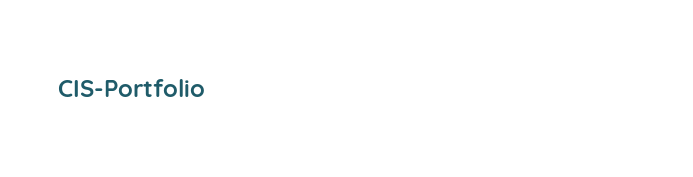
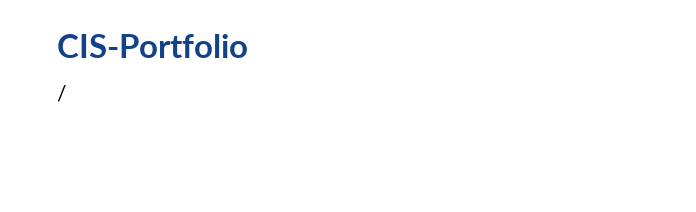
(205, 88) none -> [57,85,66,102] // /

